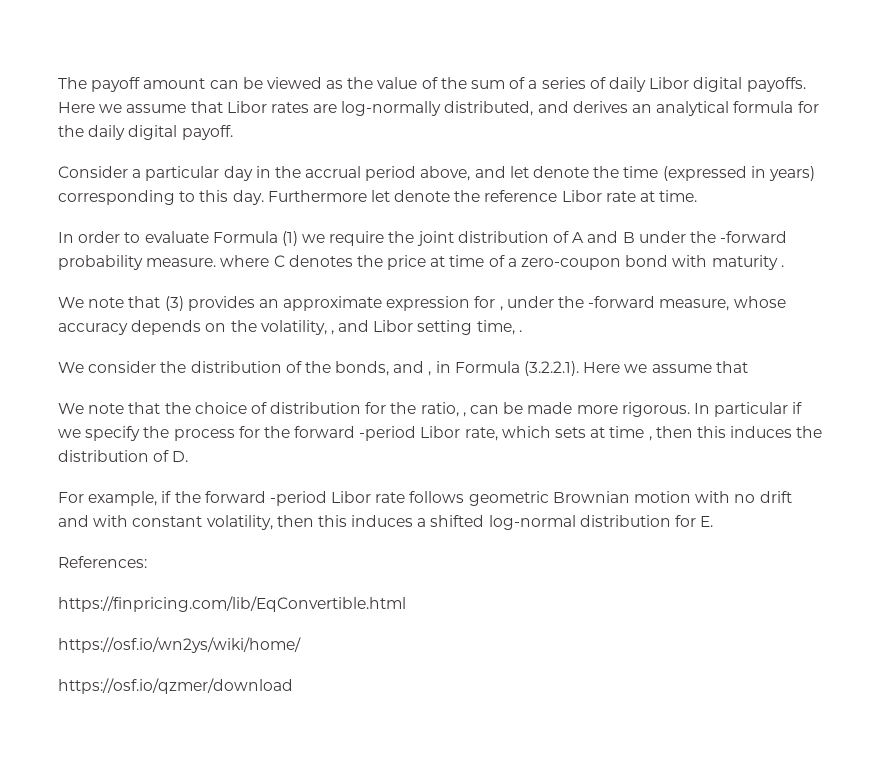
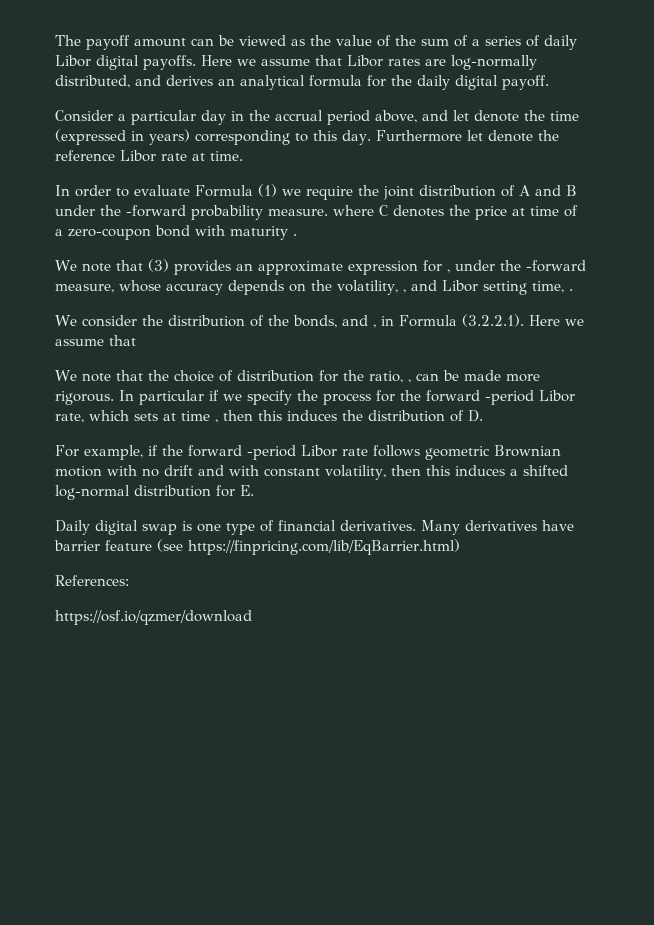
(714, 521) none -> [55,520,574,535] [54,539,460,555] // Daily digital swap is one type of financial derivatives. Many derivatives have barrier feature (see https://finpricing.com/lib/EqBarrier.html)
[58,596,406,612] [58,637,301,653] // https://finpricing.com/lib/EqConvertible.html // https://osf.io/wn2ys/wiki/home/ -> (129, 580) none

